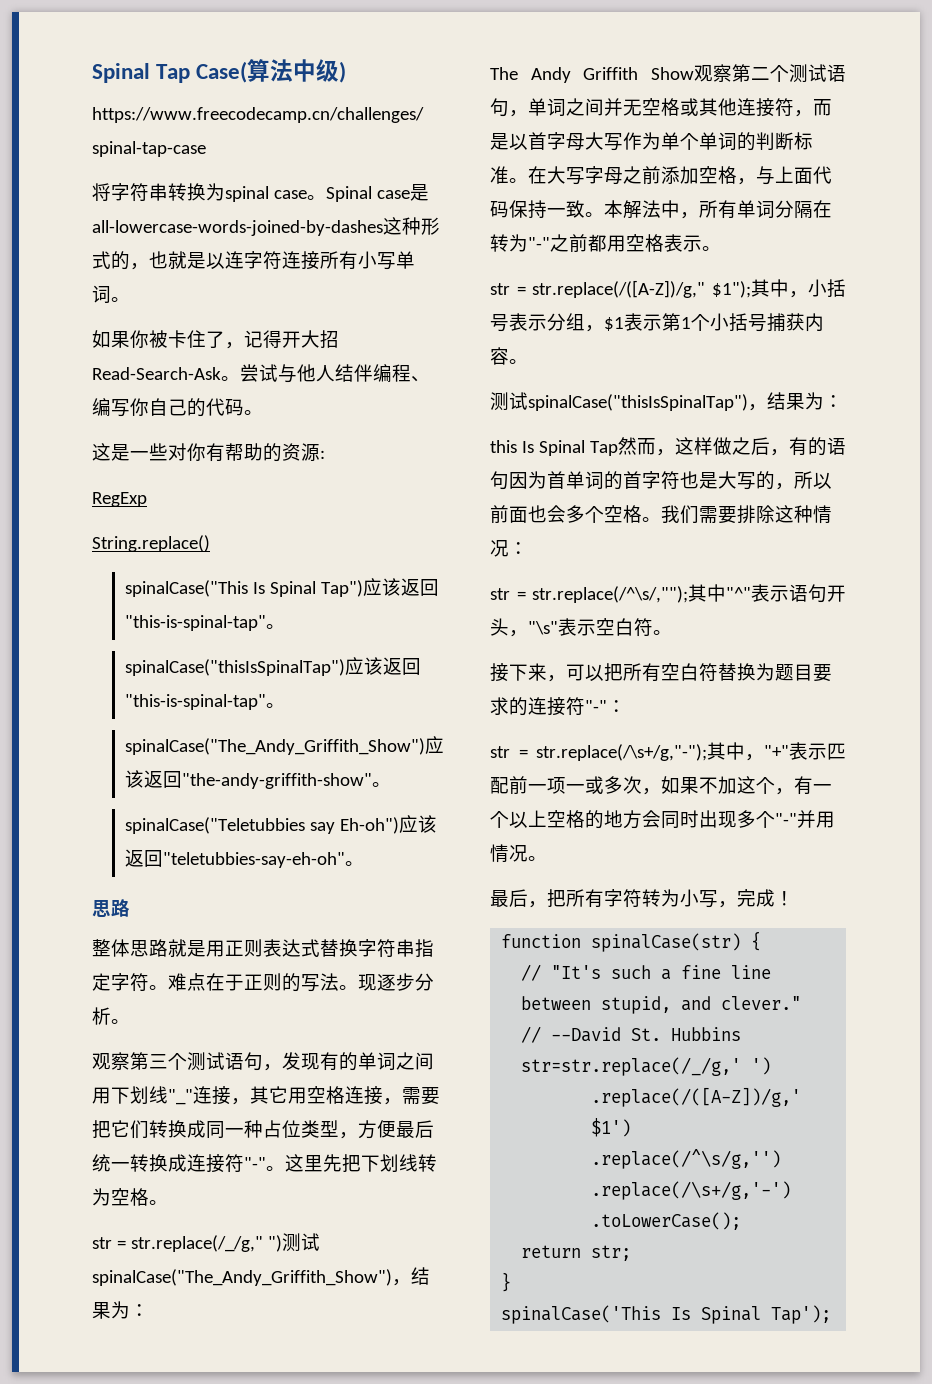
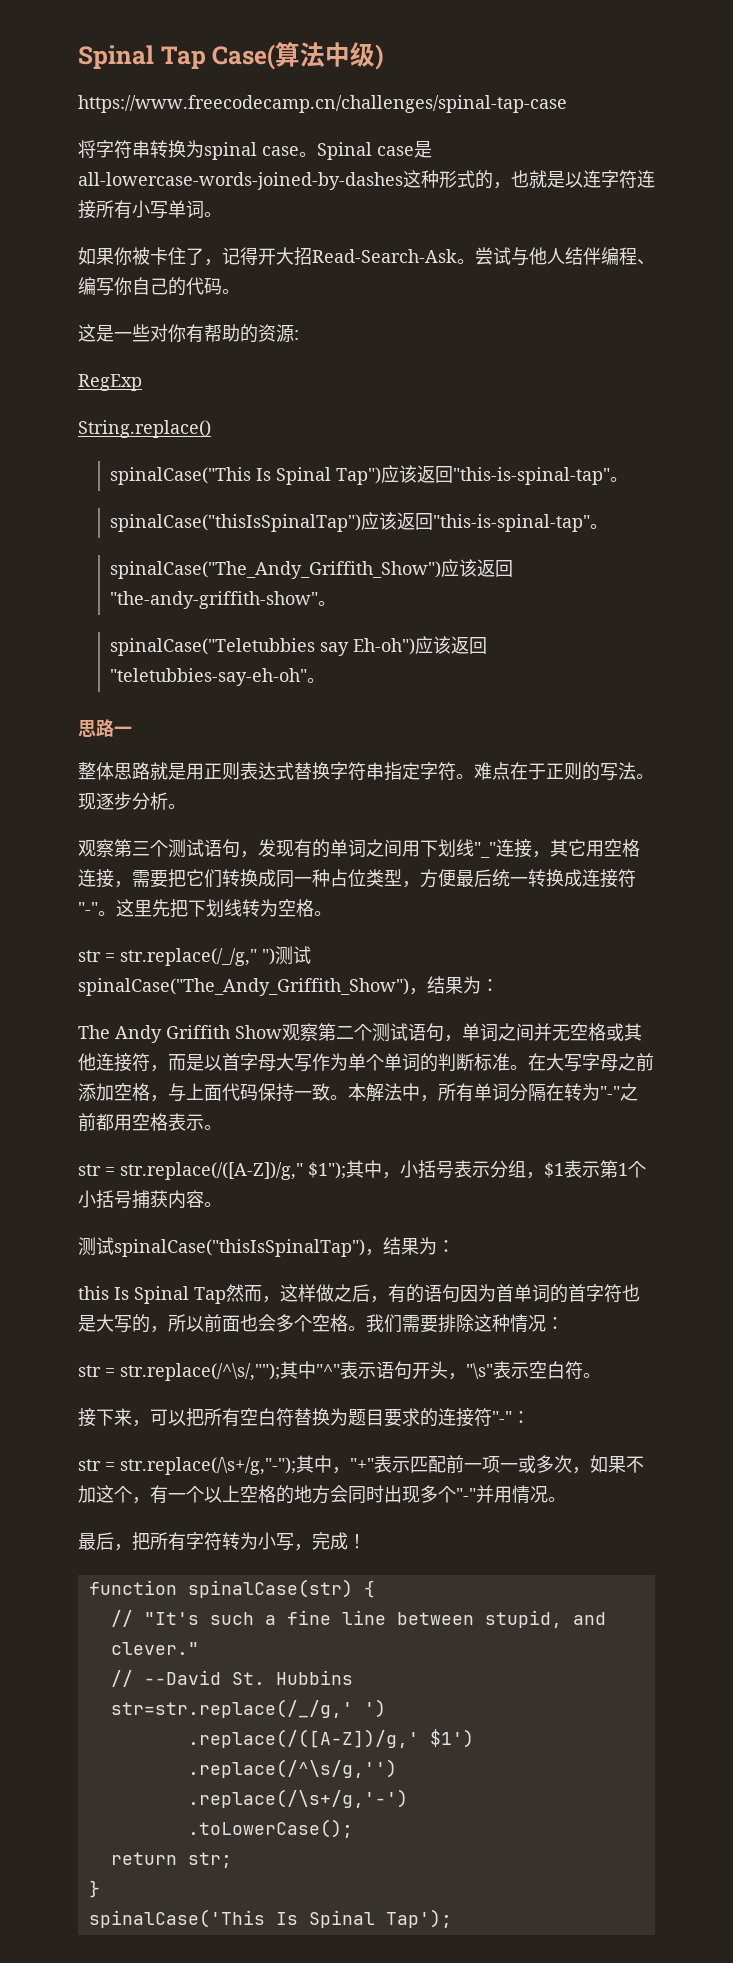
(130, 908) none -> [114,726,132,735] 一

